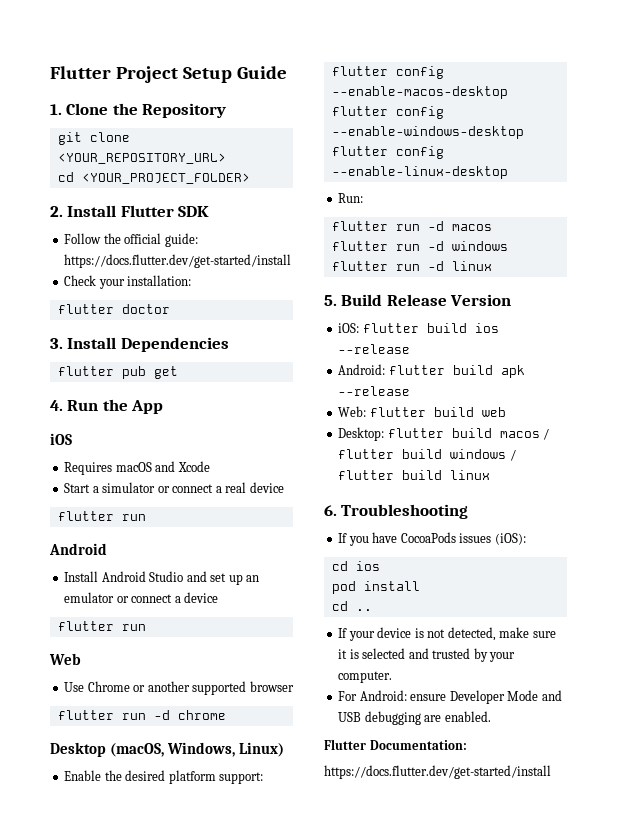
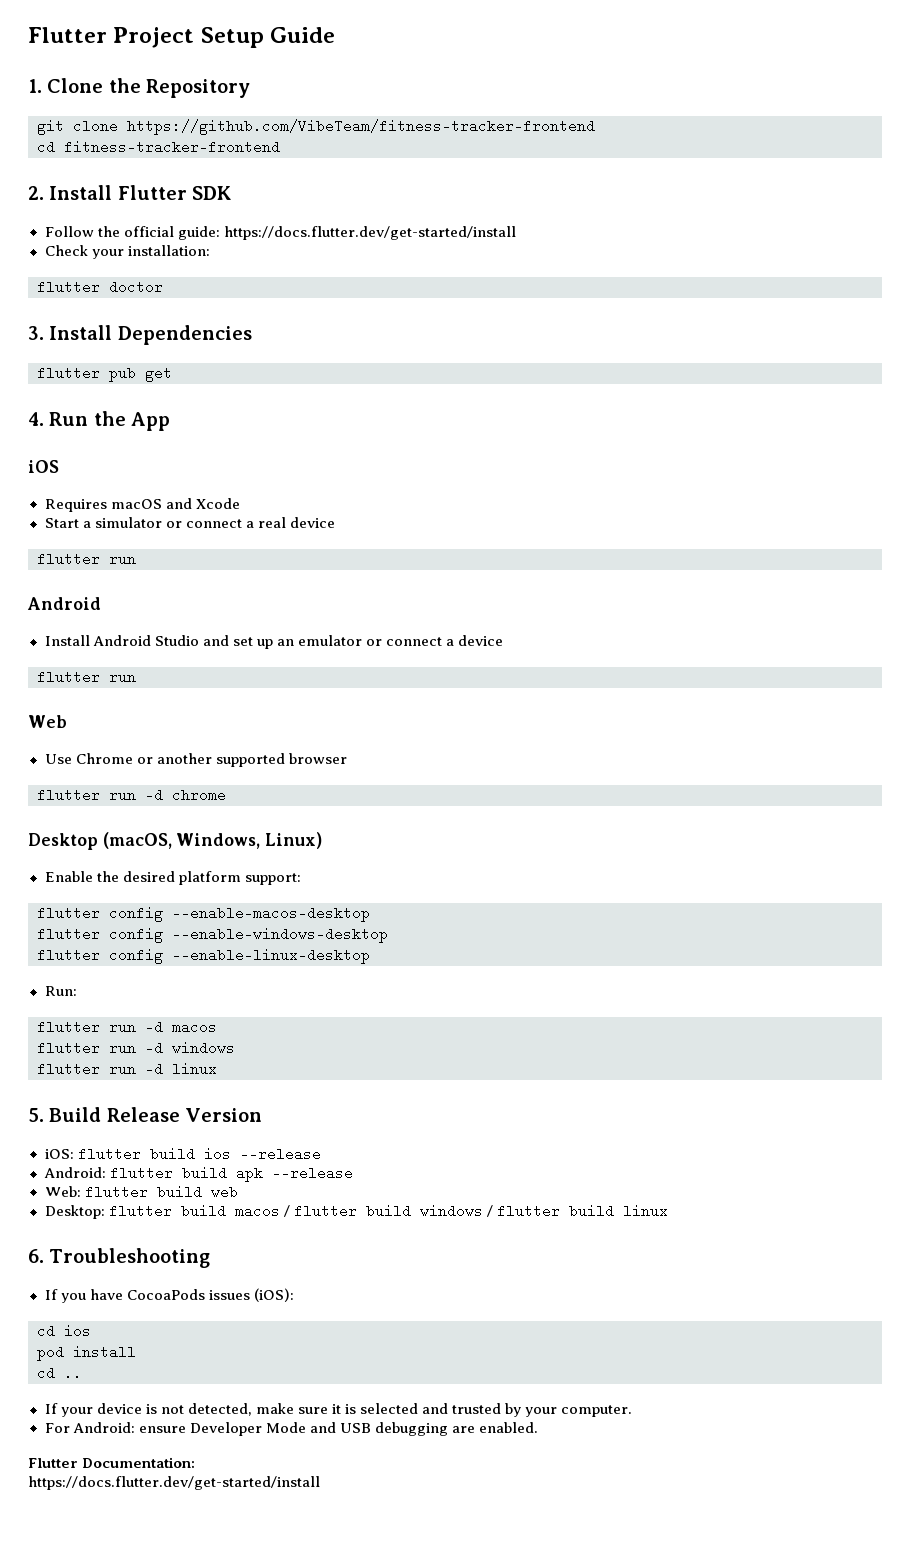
[57,153,226,164] [57,172,250,184] <YOUR_REPOSITORY_URL> // cd <YOUR_PROJECT_FOLDER> -> [127,119,595,135] [37,140,280,154] https://github.com/VibeTeam/fitness-tracker-frontend // cd fitness-tracker-frontend

